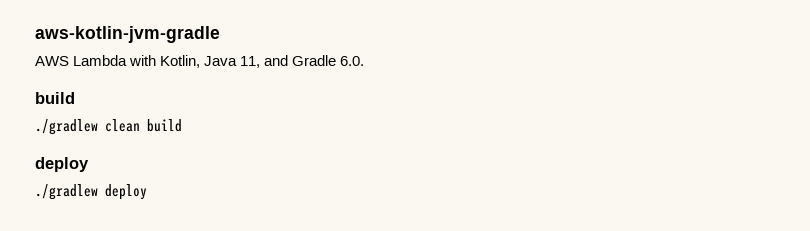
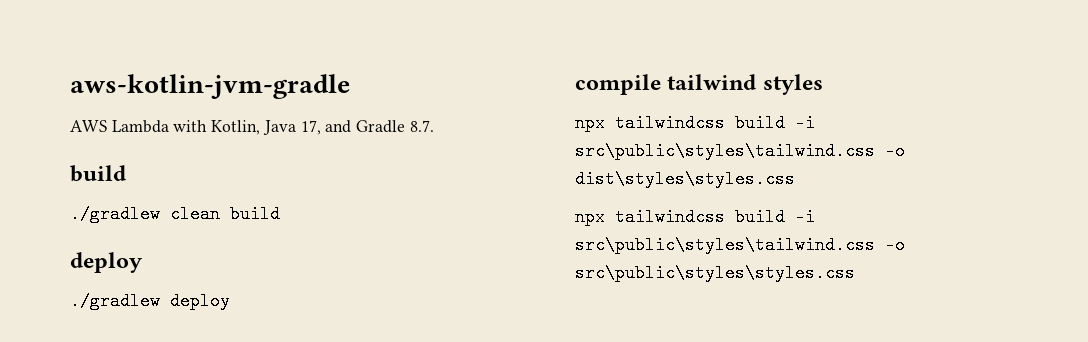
[240,56,261,68] 11, -> [300,120,321,135] 17,
[340,56,365,66] 6.0. -> [409,120,434,132] 8.7.
(147, 192) none -> [575,74,823,95] [575,114,815,132] [575,142,905,160] [575,170,795,188] [575,208,815,226] [575,236,905,254] [575,264,855,282] // compile tailwind styles // npx tailwindcss build -i src\public\styles\tailwind.css -o dist\styles\styles.css // npx tailwindcss build -i src\public\styles\tailwind.css -o src\public\styles\styles.css

